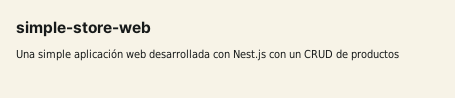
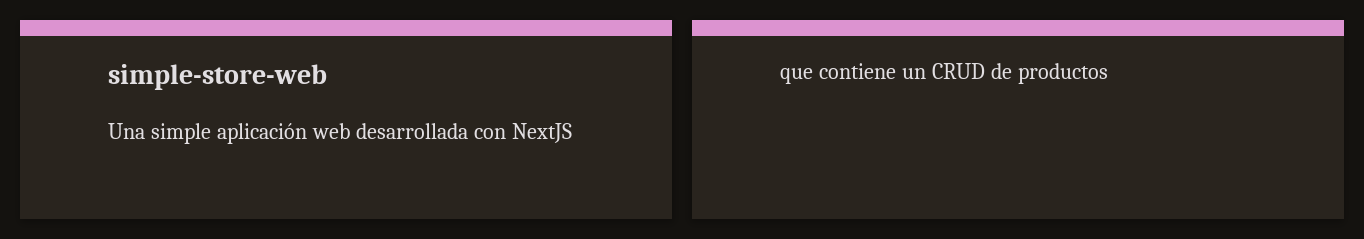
[233,49,286,61] Nest.js con -> [511,123,572,143] [780,63,896,84] NextJS que contiene

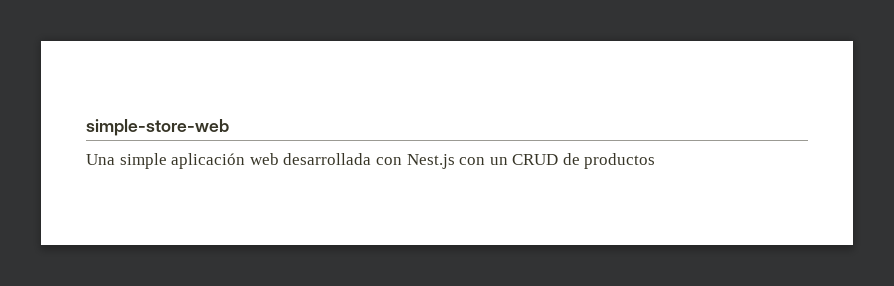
[511,123,572,143] [780,63,896,84] NextJS que contiene -> [406,154,486,169] Nest.js con

